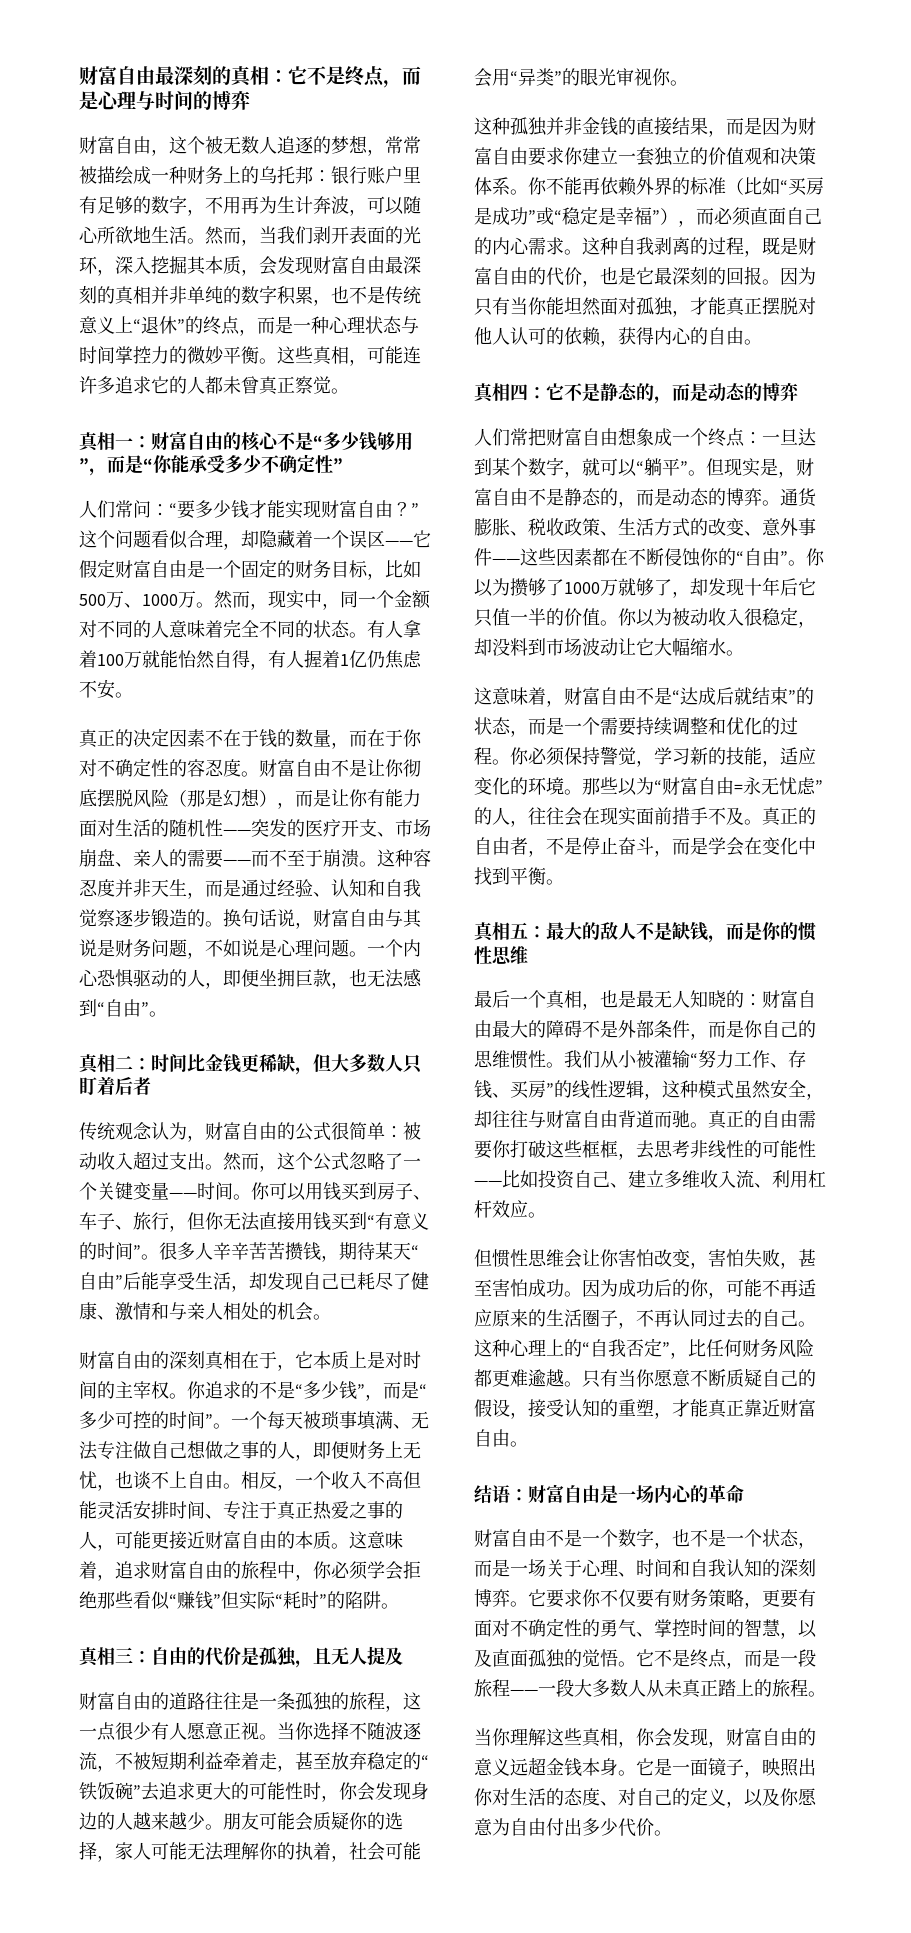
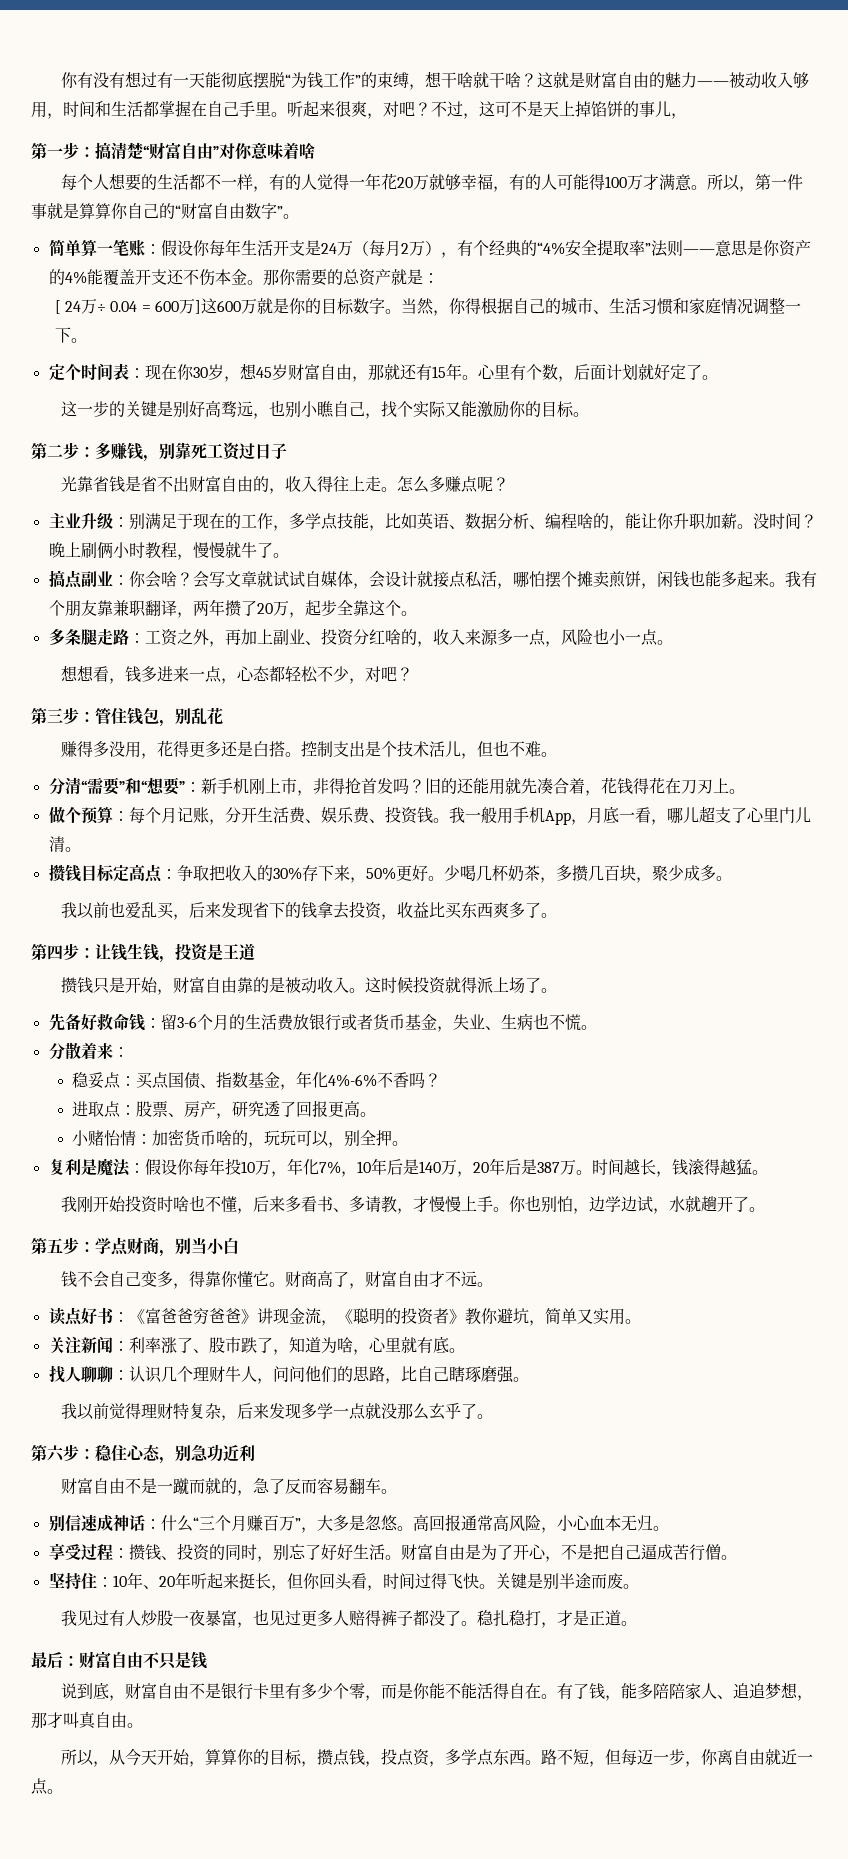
[79,65,421,88] [79,90,251,110] [79,135,421,156] [79,166,421,185] [79,195,421,216] [79,226,421,246] [79,256,421,276] [79,285,421,306] [79,316,419,336] [79,346,421,366] [79,376,349,395] [79,431,413,452] [79,454,343,476] [79,500,419,519] [79,530,431,550] [79,559,421,580] [79,590,431,610] [79,619,421,638] [79,650,422,670] [79,679,133,699] [79,728,422,749] [79,758,421,777] [79,788,421,809] [79,819,431,837] [79,849,431,868] [79,879,421,899] [79,909,422,929] [79,939,421,959] [79,969,422,989] [79,999,167,1017] [79,1054,422,1075] [79,1077,151,1095] [79,1122,421,1142] [79,1151,421,1172] [79,1182,431,1201] [79,1212,429,1232] [79,1242,419,1262] [79,1272,429,1292] [79,1302,331,1321] [79,1350,421,1371] [79,1381,427,1401] [79,1411,429,1430] [79,1440,421,1461] [79,1471,421,1491] [79,1500,403,1520] [79,1531,403,1551] [79,1561,421,1581] [79,1591,399,1610] [79,1646,403,1668] [79,1692,421,1712] [79,1721,422,1741] [79,1751,429,1772] [79,1782,429,1802] [79,1811,403,1831] [79,1841,421,1862] [474,68,688,87] [474,117,816,137] [474,147,816,166] [474,177,824,196] [474,206,822,227] [474,237,816,257] [474,266,816,287] [474,297,816,317] [474,327,762,347] [474,382,799,404] [474,427,816,447] [474,457,814,478] [474,488,817,508] [474,518,816,537] [474,548,825,567] [474,577,816,598] [474,607,816,628] [474,638,744,656] [474,687,814,707] [474,717,798,737] [474,746,816,767] [474,777,823,796] [474,807,816,827] [474,837,816,857] [474,867,564,886] [474,922,816,943] [474,945,528,965] [474,990,816,1010] [474,1020,816,1040] [474,1050,806,1069] [474,1079,824,1100] [474,1110,816,1129] [474,1140,816,1160] [474,1170,826,1189] [474,1200,546,1218] [474,1249,816,1269] [474,1279,816,1299] [474,1309,816,1329] [474,1338,814,1359] [474,1368,816,1388] [474,1399,816,1419] [474,1429,528,1447] [474,1484,744,1504] [474,1528,816,1549] [474,1558,816,1577] [474,1589,816,1609] [474,1618,817,1639] [474,1649,816,1669] [474,1679,826,1698] [474,1728,816,1748] [474,1757,816,1778] [474,1787,817,1808] [474,1818,654,1837] 财富自由最深刻的真相：它不是终点，而是心理与时间的博弈 // 财富自由，这个被无数人追逐的梦想，常常被描绘成一种财务上的乌托邦：银行账户里有足够的数字，不用再为生计奔波，可以随心所欲地生活。然而，当我们剥开表面的光环，深入挖掘其本质，会发现财富自由最深刻的真相并非单纯的数字积累，也不是传统意义上“退休”的终点，而是一种心理状态与时间掌控力的微妙平衡。这些真相，可能连许多追求它的人都未曾真正察觉。 // 真相一：财富自由的核心不是“多少钱够用”，而是“你能承受多少不确定性” // 人们常问：“要多少钱才能实现财富自由？”这个问题看似合理，却隐藏着一个误区——它假定财富自由是一个固定的财务目标，比如500万、1000万。然而，现实中，同一个金额对不同的人意味着完全不同的状态。有人拿着100万就能怡然自得，有人握着1亿仍焦虑不安。 // 真正的决定因素不在于钱的数量，而在于你对不确定性的容忍度。财富自由不是让你彻底摆脱风险（那是幻想），而是让你有能力面对生活的随机性——突发的医疗开支、市场崩盘、亲人的需要——而不至于崩溃。这种容忍度并非天生，而是通过经验、认知和自我觉察逐步锻造的。换句话说，财富自由与其说是财务问题，不如说是心理问题。一个内心恐惧驱动的人，即便坐拥巨款，也无法感到“自由”。 // 真相二：时间比金钱更稀缺，但大多数人只盯着后者 // 传统观念认为，财富自由的公式很简单：被动收入超过支出。然而，这个公式忽略了一个关键变量——时间。你可以用钱买到房子、车子、旅行，但你无法直接用钱买到“有意义的时间”。很多人辛辛苦苦攒钱，期待某天“自由”后能享受生活，却发现自己已耗尽了健康、激情和与亲人相处的机会。 // 财富自由的深刻真相在于，它本质上是对时间的主宰权。你追求的不是“多少钱”，而是“多少可控的时间”。一个每天被琐事填满、无法专注做自己想做之事的人，即便财务上无忧，也谈不上自由。相反，一个收入不高但能灵活安排时间、专注于真正热爱之事的人，可能更接近财富自由的本质。这意味着，追求财富自由的旅程中，你必须学会拒绝那些看似“赚钱”但实际“耗时”的陷阱。 // 真相三：自由的代价是孤独，且无人提及 // 财富自由的道路往往是一条孤独的旅程，这一点很少有人愿意正视。当你选择不随波逐流，不被短期利益牵着走，甚至放弃稳定的“铁饭碗”去追求更大的可能性时，你会发现身边的人越来越少。朋友可能会质疑你的选择，家人可能无法理解你的执着，社会可能会用“异类”的眼光审视你。 // 这种孤独并非金钱的直接结果，而是因为财富自由要求你建立一套独立的价值观和决策体系。你不能再依赖外界的标准（比如“买房是成功”或“稳定是幸福”），而必须直面自己的内心需求。这种自我剥离的过程，既是财富自由的代价，也是它最深刻的回报。因为只有当你能坦然面对孤独，才能真正摆脱对他人认可的依赖，获得内心的自由。 // 真相四：它不是静态的，而是动态的博弈 // 人们常把财富自由想象成一个终点：一旦达到某个数字，就可以“躺平”。但现实是，财富自由不是静态的，而是动态的博弈。通货膨胀、税收政策、生活方式的改变、意外事件——这些因素都在不断侵蚀你的“自由”。你以为攒够了1000万就够了，却发现十年后它只值一半的价值。你以为被动收入很稳定，却没料到市场波动让它大幅缩水。 // 这意味着，财富自由不是“达成后就结束”的状态，而是一个需要持续调整和优化的过程。你必须保持警觉，学习新的技能，适应变化的环境。那些以为“财富自由=永无忧虑”的人，往往会在现实面前措手不及。真正的自由者，不是停止奋斗，而是学会在变化中找到平衡。 // 真相五：最大的敌人不是缺钱，而是你的惯性思维 // 最后一个真相，也是最无人知晓的：财富自由最大的障碍不是外部条件，而是你自己的思维惯性。我们从小被灌输“努力工作、存钱、买房”的线性逻辑，这种模式虽然安全，却往往与财富自由背道而驰。真正的自由需要你打破这些框框，去思考非线性的可能性——比如投资自己、建立多维收入流、利用杠杆效应。 // 但惯性思维会让你害怕改变，害怕失败，甚至害怕成功。因为成功后的你，可能不再适应原来的生活圈子，不再认同过去的自己。这种心理上的“自我否定”，比任何财务风险都更难逾越。只有当你愿意不断质疑自己的假设，接受认知的重塑，才能真正靠近财富自由。 // 结语：财富自由是一场内心的革命 // 财富自由不是一个数字，也不是一个状态，而是一场关于心理、时间和自我认知的深刻博弈。它要求你不仅要有财务策略，更要有面对不确定性的勇气、掌控时间的智慧，以及直面孤独的觉悟。它不是终点，而是一段旅程——一段大多数人从未真正踏上的旅程。 // 当你理解这些真相，你会发现，财富自由的意义远超金钱本身。它是一面镜子，映照出你对生活的态度、对自己的定义，以及你愿意为自由付出多少代价 -> [60,71,809,90] [31,100,687,119] [31,142,315,160] [60,173,803,192] [31,203,299,219] [48,239,811,258] [48,269,439,286] [54,297,801,316] [54,327,87,343] [48,363,718,382] [60,400,589,419] [31,442,287,462] [60,476,509,494] [48,512,817,531] [48,542,289,560] [48,570,817,589] [48,599,417,618] [48,628,673,647] [60,665,413,684] [31,707,223,727] [60,740,557,759] [48,777,745,796] [48,806,811,825] [48,836,81,852] [48,864,732,883] [60,901,557,920] [31,943,255,963] [60,976,557,995] [48,1013,597,1032] [48,1042,129,1060] [72,1071,442,1090] [72,1100,377,1119] [72,1129,409,1148] [48,1158,768,1177] [60,1195,765,1214] [31,1237,239,1257] [60,1270,493,1289] [48,1307,641,1326] [48,1336,465,1355] [48,1365,529,1384] [60,1403,493,1421] [31,1444,255,1464] [60,1478,397,1496] [48,1514,669,1533] [48,1543,737,1562] [48,1572,639,1591] [60,1609,637,1628] [31,1651,207,1669] [60,1682,813,1701] [31,1711,143,1729] [60,1748,813,1767] [31,1778,48,1795] 你有没有想过有一天能彻底摆脱“为钱工作”的束缚，想干啥就干啥？这就是财富自由的魅力——被动收入够用，时间和生活都掌握在自己手里。听起来很爽，对吧？不过，这可不是天上掉馅饼的事儿， // 第一步：搞清楚“财富自由”对你意味着啥 // 每个人想要的生活都不一样，有的人觉得一年花20万就够幸福，有的人可能得100万才满意。所以，第一件事就是算算你自己的“财富自由数字”。 // 简单算一笔账：假设你每年生活开支是24万（每月2万），有个经典的“4%安全提取率”法则——意思是你资产的4%能覆盖开支还不伤本金。那你需要的总资产就是： // [ 24万÷ 0.04 = 600万]这600万就是你的目标数字。当然，你得根据自己的城市、生活习惯和家庭情况调整一下。 // 定个时间表：现在你30岁，想45岁财富自由，那就还有15年。心里有个数，后面计划就好定了。 // 这一步的关键是别好高骛远，也别小瞧自己，找个实际又能激励你的目标。 // 第二步：多赚钱，别靠死工资过日子 // 光靠省钱是省不出财富自由的，收入得往上走。怎么多赚点呢？ // 主业升级：别满足于现在的工作，多学点技能，比如英语、数据分析、编程啥的，能让你升职加薪。没时间？晚上刷俩小时教程，慢慢就牛了。 // 搞点副业：你会啥？会写文章就试试自媒体，会设计就接点私活，哪怕摆个摊卖煎饼，闲钱也能多起来。我有个朋友靠兼职翻译，两年攒了20万，起步全靠这个。 // 多条腿走路：工资之外，再加上副业、投资分红啥的，收入来源多一点，风险也小一点。 // 想想看，钱多进来一点，心态都轻松不少，对吧？ // 第三步：管住钱包，别乱花 // 赚得多没用，花得更多还是白搭。控制支出是个技术活儿，但也不难。 // 分清“需要”和“想要”：新手机刚上市，非得抢首发吗？旧的还能用就先凑合着，花钱得花在刀刃上。 // 做个预算：每个月记账，分开生活费、娱乐费、投资钱。我一般用手机App，月底一看，哪儿超支了心里门儿清。 // 攒钱目标定高点：争取把收入的30%存下来，50%更好。少喝几杯奶茶，多攒几百块，聚少成多。 // 我以前也爱乱买，后来发现省下的钱拿去投资，收益比买东西爽多了。 // 第四步：让钱生钱，投资是王道 // 攒钱只是开始，财富自由靠的是被动收入。这时候投资就得派上场了。 // 先备好救命钱：留3-6个月的生活费放银行或者货币基金，失业、生病也不慌。 // 分散着来： // 稳妥点：买点国债、指数基金，年化4%-6%不香吗？ // 进取点：股票、房产，研究透了回报更高。 // 小赌怡情：加密货币啥的，玩玩可以，别全押。 // 复利是魔法：假设你每年投10万，年化7%，10年后是140万，20年后是387万。时间越长，钱滚得越猛。 // 我刚开始投资时啥也不懂，后来多看书、多请教，才慢慢上手。你也别怕，边学边试，水就趟开了。 // 第五步：学点财商，别当小白 // 钱不会自己变多，得靠你懂它。财商高了，财富自由才不远。 // 读点好书：《富爸爸穷爸爸》讲现金流，《聪明的投资者》教你避坑，简单又实用。 // 关注新闻：利率涨了、股市跌了，知道为啥，心里就有底。 // 找人聊聊：认识几个理财牛人，问问他们的思路，比自己瞎琢磨强。 // 我以前觉得理财特复杂，后来发现多学一点就没那么玄乎了。 // 第六步：稳住心态，别急功近利 // 财富自由不是一蹴而就的，急了反而容易翻车。 // 别信速成神话：什么“三个月赚百万”，大多是忽悠。高回报通常高风险，小心血本无归。 // 享受过程：攒钱、投资的同时，别忘了好好生活。财富自由是为了开心，不是把自己逼成苦行僧。 // 坚持住：10年、20年听起来挺长，但你回头看，时间过得飞快。关键是别半途而废。 // 我见过有人炒股一夜暴富，也见过更多人赔得裤子都没了。稳扎稳打，才是正道。 // 最后：财富自由不只是钱 // 说到底，财富自由不是银行卡里有多少个零，而是你能不能活得自在。有了钱，能多陪陪家人、追追梦想，那才叫真自由。 // 所以，从今天开始，算算你的目标，攒点钱，投点资，多学点东西。路不短，但每迈一步，你离自由就近一点

